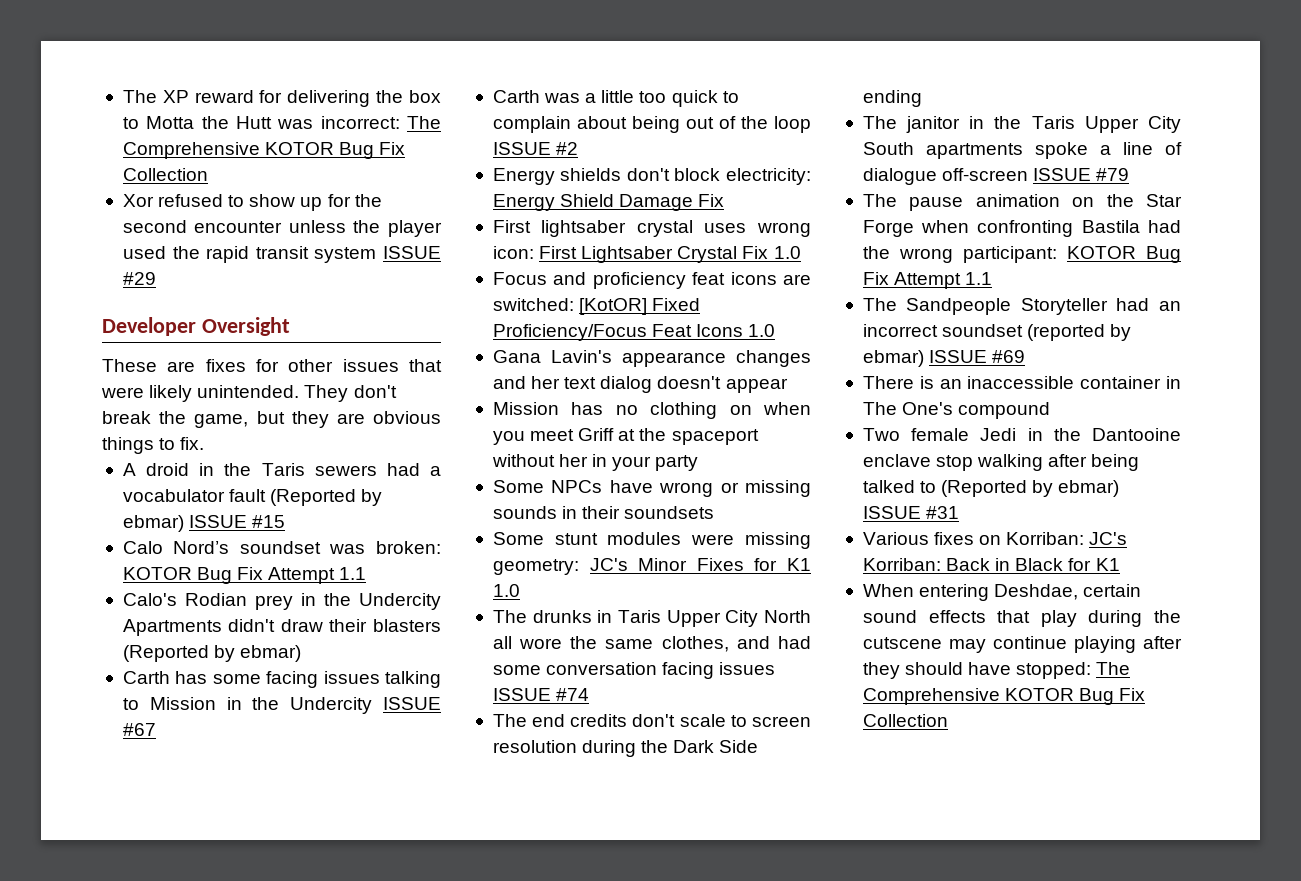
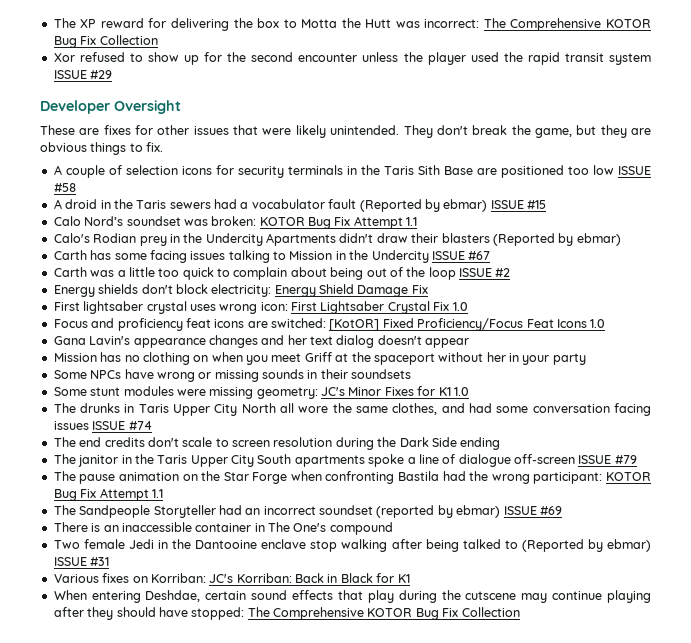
(205, 443) none -> [53,165,651,178] [53,183,76,192] // A couple of selection icons for security terminals in the Taris Sith Base are positioned too low ISSUE #58

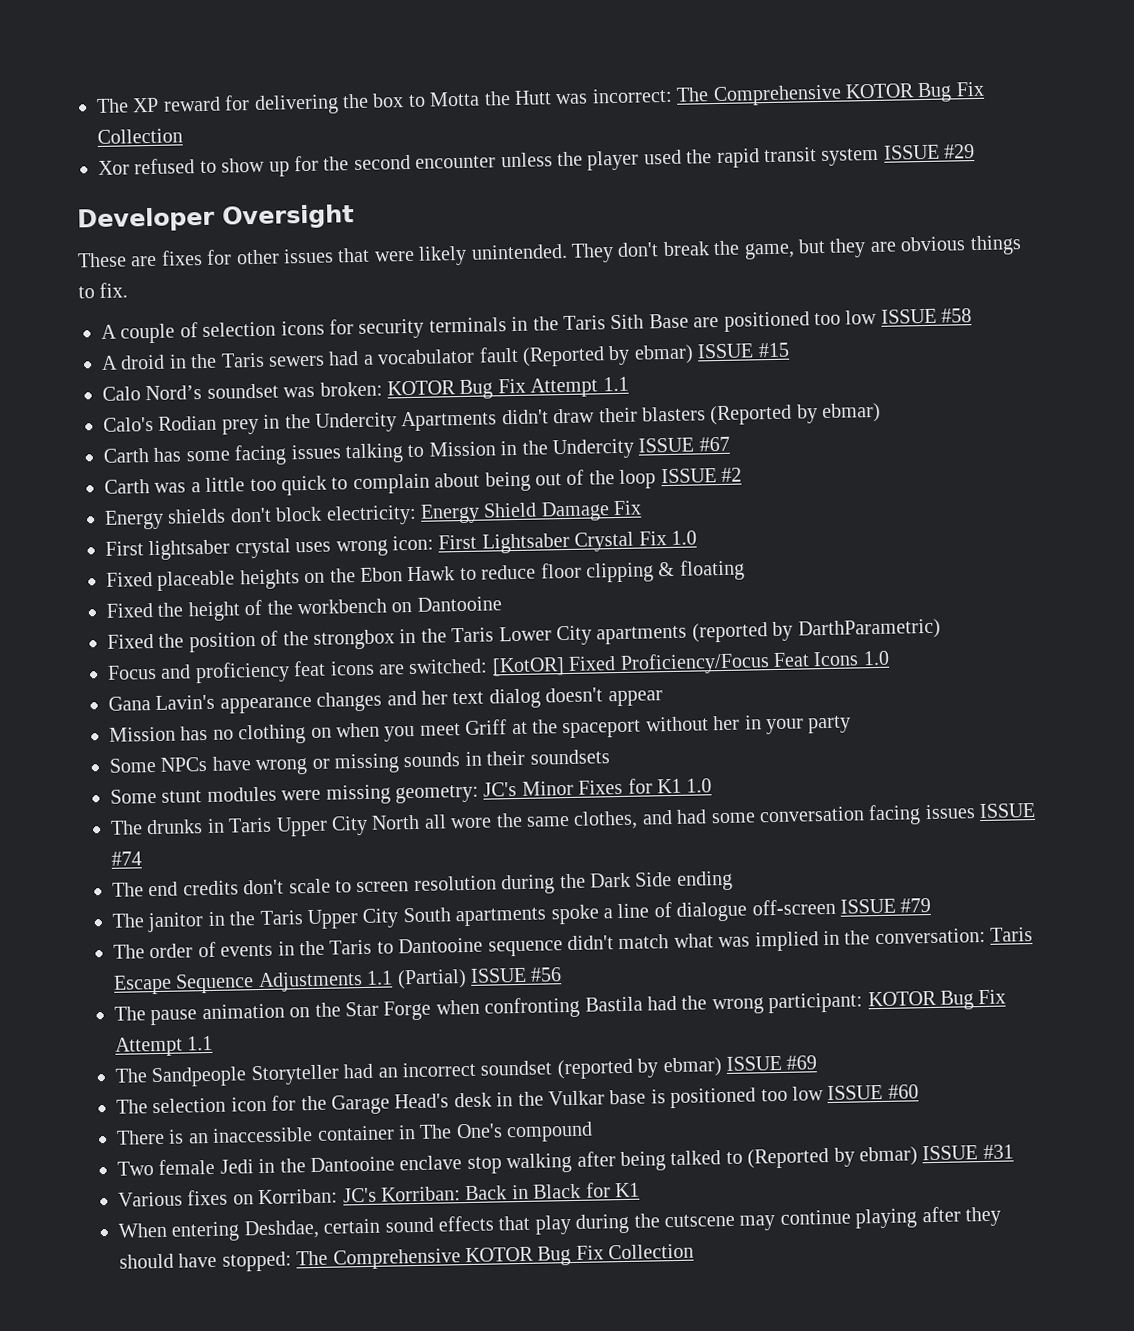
(468, 306) none -> [106,559,745,591] [106,596,502,622] [107,618,941,653] // Fixed placeable heights on the Ebon Hawk to reduce floor clipping & floating // Fixed the height of the workbench on Dantooine // Fixed the position of the strongbox in the Taris Lower City apartments (reported by DarthParametric)
(637, 459) none -> [113,927,1034,959] [113,967,563,995] // The order of events in the Taris to Dantooine sequence didn't match what was implied in the conversation: Taris Escape Sequence Adjustments 1.1 (Partial) ISSUE #56
(562, 510) none -> [116,1084,919,1115] // The selection icon for the Garage Head's desk in the Vulkar base is positioned too low ISSUE #60

